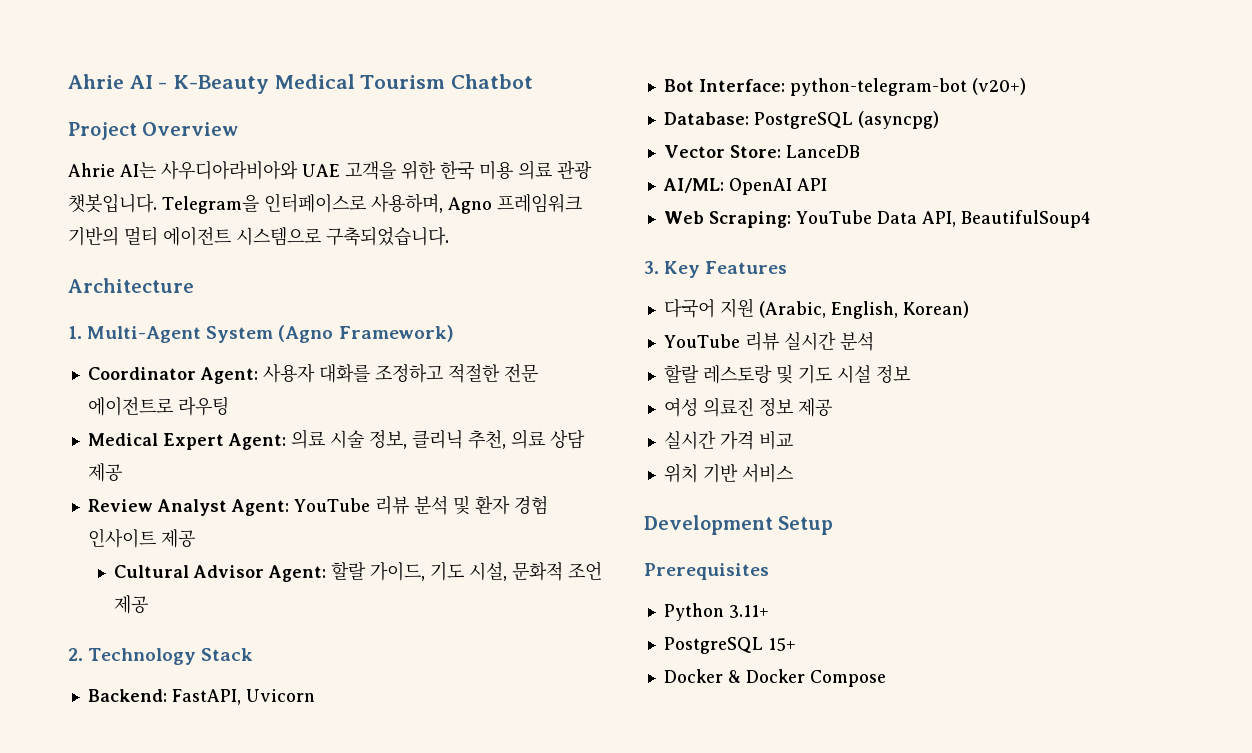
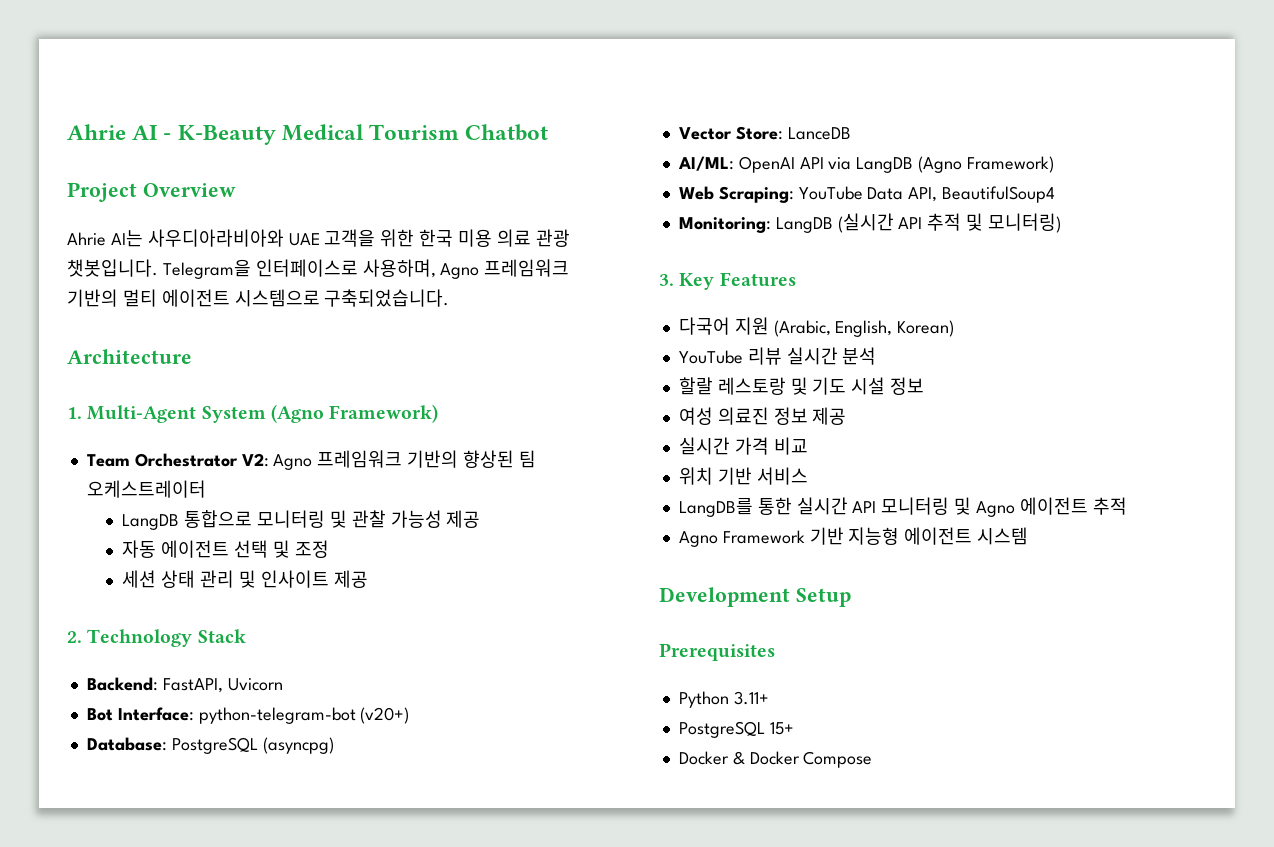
[87,363,538,384] [87,396,229,416] [87,429,585,450] [87,463,122,482] [87,495,548,516] [87,528,195,548] [113,561,602,582] Coordinator Agent: 사용자 대화를 조정하고 적절한 전문 에이전트로 라우팅 // Medical Expert Agent: 의료 시술 정보, 클리닉 추천, 의료 상담 제공 // Review Analyst Agent: YouTube 리뷰 분석 및 환자 경험 인사이트 제공 // Cultural Advisor Agent: 할랄 가이드, 기도 시설, 문화적 조언 -> [86,450,536,470] [86,480,206,498] [122,510,481,530] [122,540,329,558] [122,570,329,588] Team Orchestrator V2: Agno 프레임워크 기반의 향상된 팀 오케스트레이터 // LangDB 통합으로 모니터링 및 관찰 가능성 제공 // 자동 에이전트 선택 및 조정 // 세션 상태 관리 및 인사이트
(827, 184) none -> [828,156,1054,173] via LangDB (Agno Framework)
(1091, 219) none -> [678,213,1061,233] // Monitoring: LangDB (실시간 API 추적 및 모니터링)
(793, 473) none -> [678,497,1127,517] [678,527,1029,547] // LangDB를 통한 실시간 API 모니터링 및 Agno 에이전트 추적 // Agno Framework 기반 지능형 에이전트 시스템

